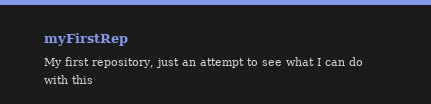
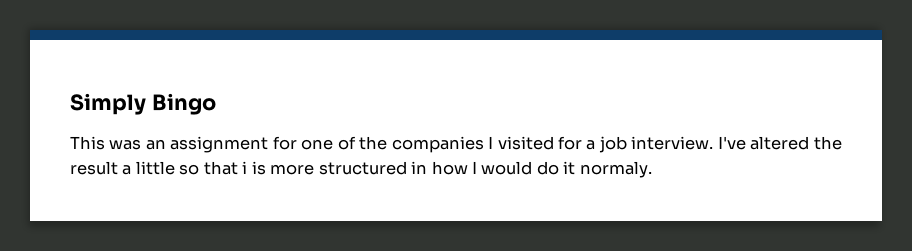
[44,33,128,46] [44,57,363,68] [44,75,93,84] myFirstRep // My first repository, just an attempt to see what I can do with this -> [70,93,216,115] [70,136,842,153] [70,161,652,178] Simply Bingo // This was an assignment for one of the companies I visited for a job interview. I've altered the result a little so that i is more structured in how I would do it normaly.

